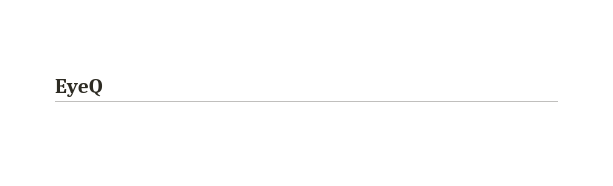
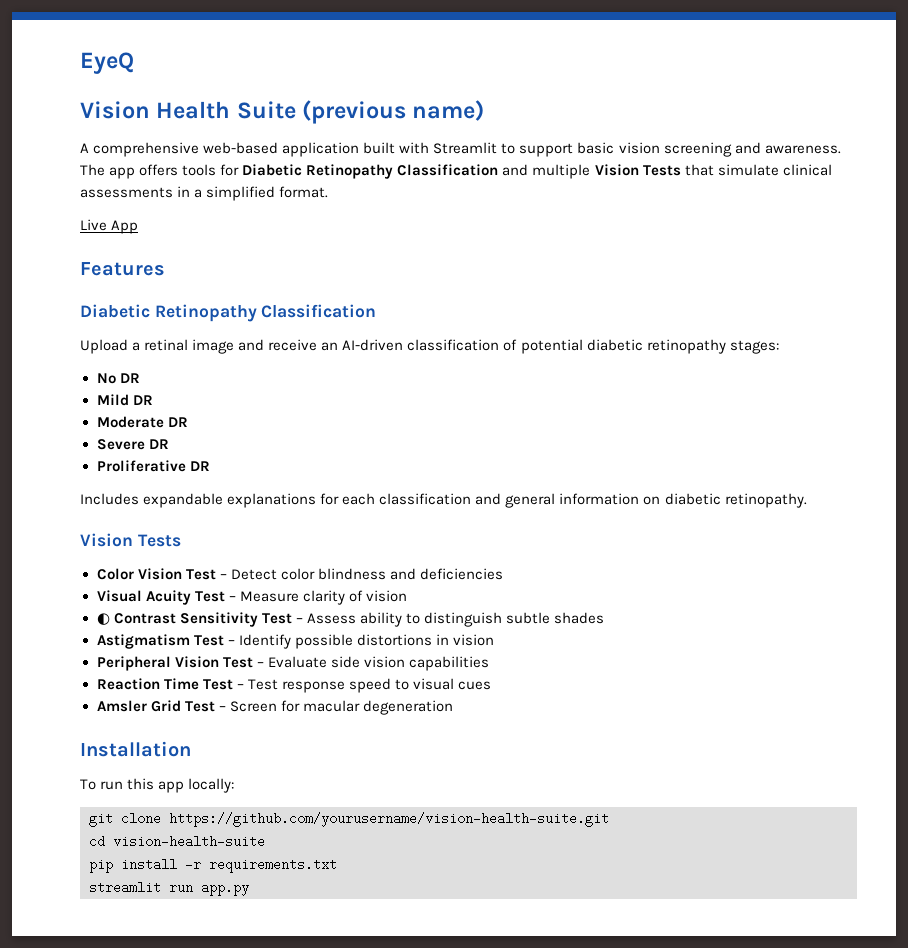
(103, 88) none -> [80,100,485,124] [80,142,841,157] [80,164,832,179] [80,186,329,201] [80,219,139,234] [80,262,165,276] [80,304,377,322] [80,339,779,354] [96,373,140,384] [96,394,153,406] [96,416,188,428] [96,439,169,450] [96,460,210,472] [80,493,807,508] [80,533,181,547] [96,568,503,580] [96,590,407,605] [96,612,604,627] [96,634,494,649] [96,656,489,671] [96,678,491,693] [96,700,453,715] [80,741,191,757] [80,778,235,793] [89,812,609,827] [89,835,265,848] [89,858,337,873] [89,881,249,896] // Vision Health Suite (previous name) // A comprehensive web-based application built with Streamlit to support basic vision screening and awareness. The app offers tools for Diabetic Retinopathy Classification and multiple Vision Tests that simulate clinical assessments in a simplified format. // Live App // Features // Diabetic Retinopathy Classification // Upload a retinal image and receive an AI-driven classification of potential diabetic retinopathy stages: // No DR // Mild DR // Moderate DR // Severe DR // Proliferative DR // Includes expandable explanations for each classification and general information on diabetic retinopathy. // Vision Tests // Color Vision Test – Detect color blindness and deficiencies // Visual Acuity Test – Measure clarity of vision // ◐ Contrast Sensitivity Test – Assess ability to distinguish subtle shades // Astigmatism Test – Identify possible distortions in vision // Peripheral Vision Test – Evaluate side vision capabilities // Reaction Time Test – Test response speed to visual cues // Amsler Grid Test – Screen for macular degeneration // Installation // To run this app locally: // git clone https://github.com/yourusername/vision-health-suite.git // cd vision-health-suite // pip install -r requirements.txt // streamlit run app.py

